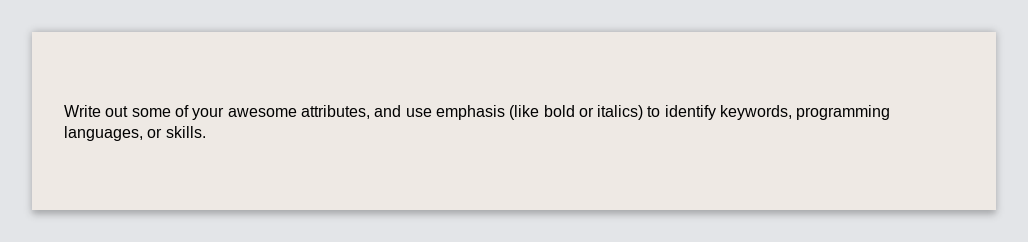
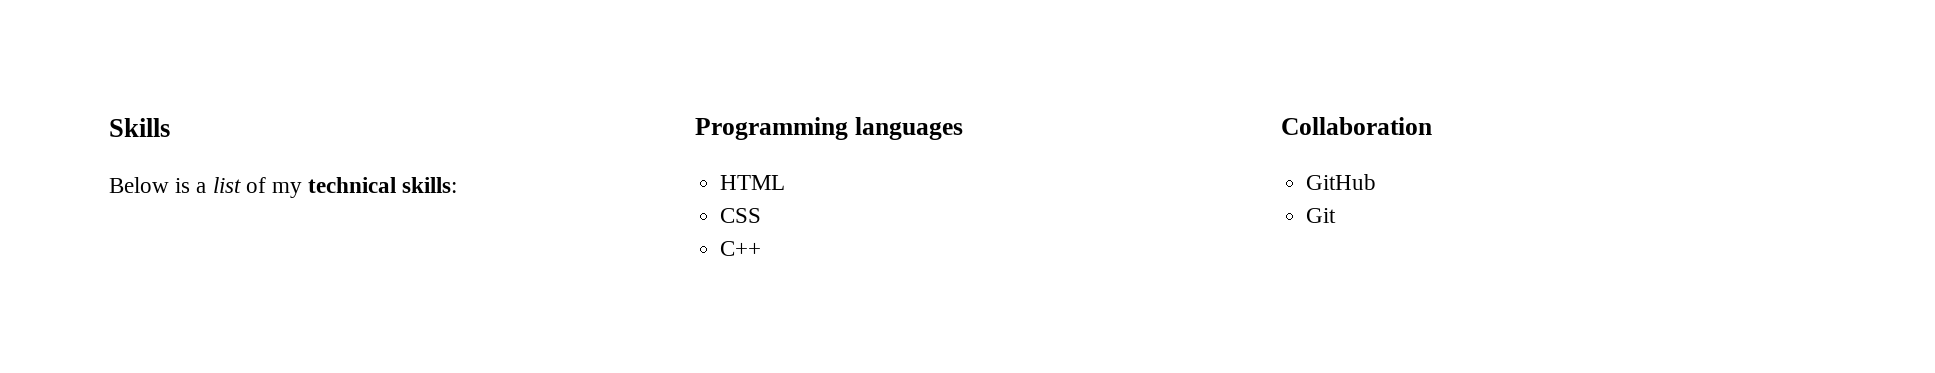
[64,105,891,120] [64,126,206,141] Write out some of your awesome attributes, and use emphasis (like bold or italics) to identify keywords, programming languages, or skills. -> [109,118,170,137] [109,177,458,198] [695,117,963,140] [720,175,786,190] [720,208,762,223] [720,241,762,256] [1281,117,1432,135] [1306,174,1377,190] [1306,208,1337,223] Skills // Below is a list of my technical skills: // Programming languages // HTML // CSS // C++ // Collaboration // GitHub // Git

